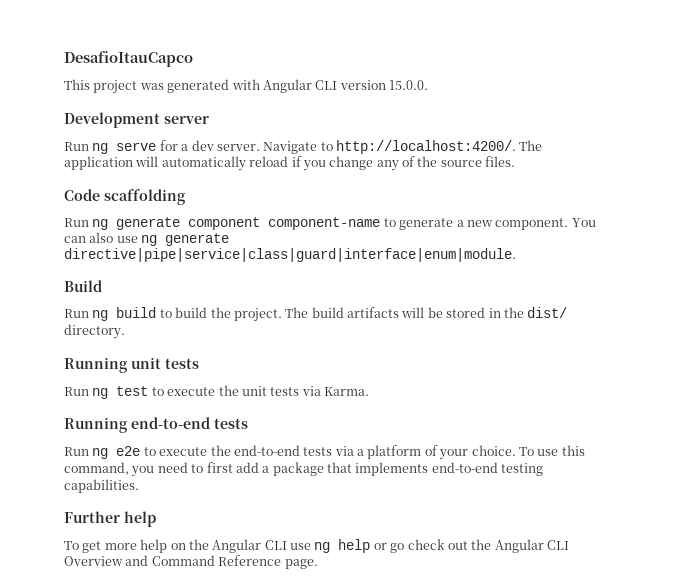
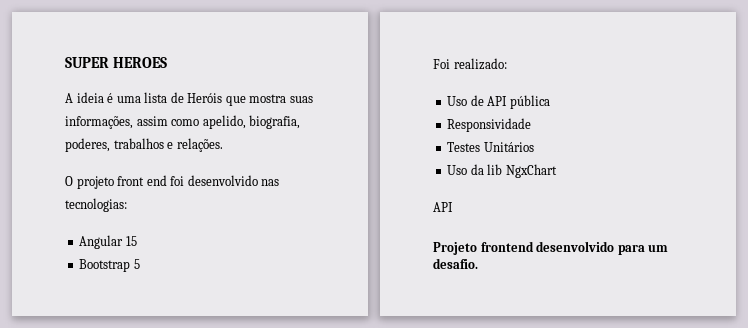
[64,51,193,67] [64,79,428,94] [64,112,209,128] [64,140,543,154] [64,156,516,171] [64,189,186,205] [64,217,596,230] [64,232,230,246] [64,248,516,262] [64,280,102,292] [64,307,568,322] [64,324,125,339] [64,357,199,373] [64,385,369,399] [64,417,248,433] [64,445,585,460] [64,462,544,477] [64,479,139,493] [64,511,156,527] [64,539,569,553] [64,555,318,569] DesafioItauCapco // This project was generated with Angular CLI version 15.0.0. // Development server // Run ng serve for a dev server. Navigate to http://localhost:4200/. The application will automatically reload if you change any of the source files. // Code scaffolding // Run ng generate component component-name to generate a new component. You can also use ng generate directive|pipe|service|class|guard|interface|enum|module. // Build // Run ng build to build the project. The build artifacts will be stored in the dist/ directory. // Running unit tests // Run ng test to execute the unit tests via Karma. // Running end-to-end tests // Run ng e2e to execute the end-to-end tests via a platform of your choice. To use this command, you need to first add a package that implements end-to-end testing capabilities. // Further help // To get more help on the Angular CLI use ng help or go check out the Angular CLI Overview and Command Reference page. -> [65,57,168,68] [65,92,313,106] [65,115,301,129] [65,138,223,152] [65,175,280,189] [65,198,127,212] [79,235,137,249] [79,259,140,272] [433,58,507,70] [447,95,550,109] [447,118,532,132] [447,142,534,152] [447,164,557,178] [433,202,453,212] [433,241,669,255] [433,258,478,269] SUPER HEROES // A ideia é uma lista de Heróis que mostra suas informações, assim como apelido, biografia, poderes, trabalhos e relações. // O projeto front end foi desenvolvido nas tecnologias: // Angular 15 // Bootstrap 5 // Foi realizado: // Uso de API pública // Responsividade // Testes Unitários // Uso da lib NgxChart // API // Projeto frontend desenvolvido para um desafio.

